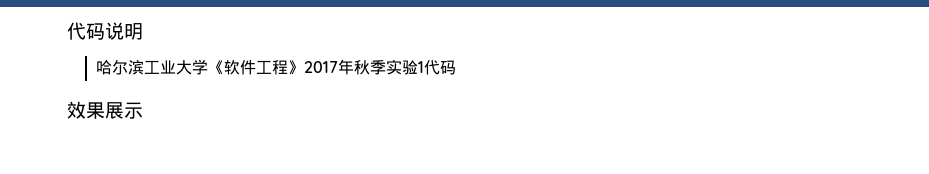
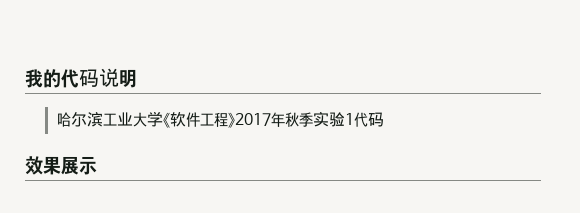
(67, 31) none -> [25,69,61,88] 我的

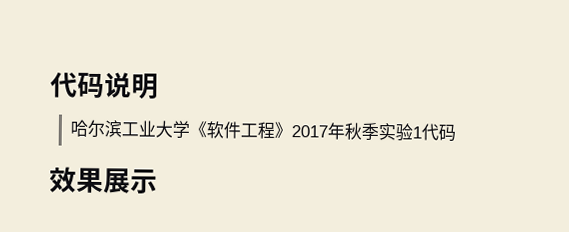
[25,69,61,88] 我的 -> (50, 85) none

